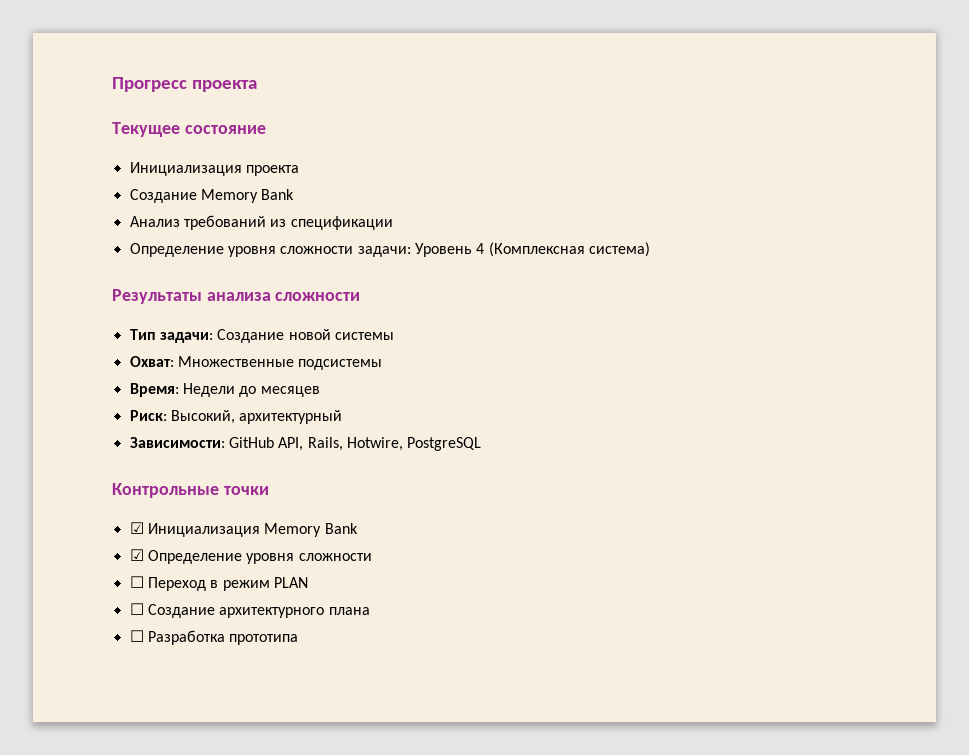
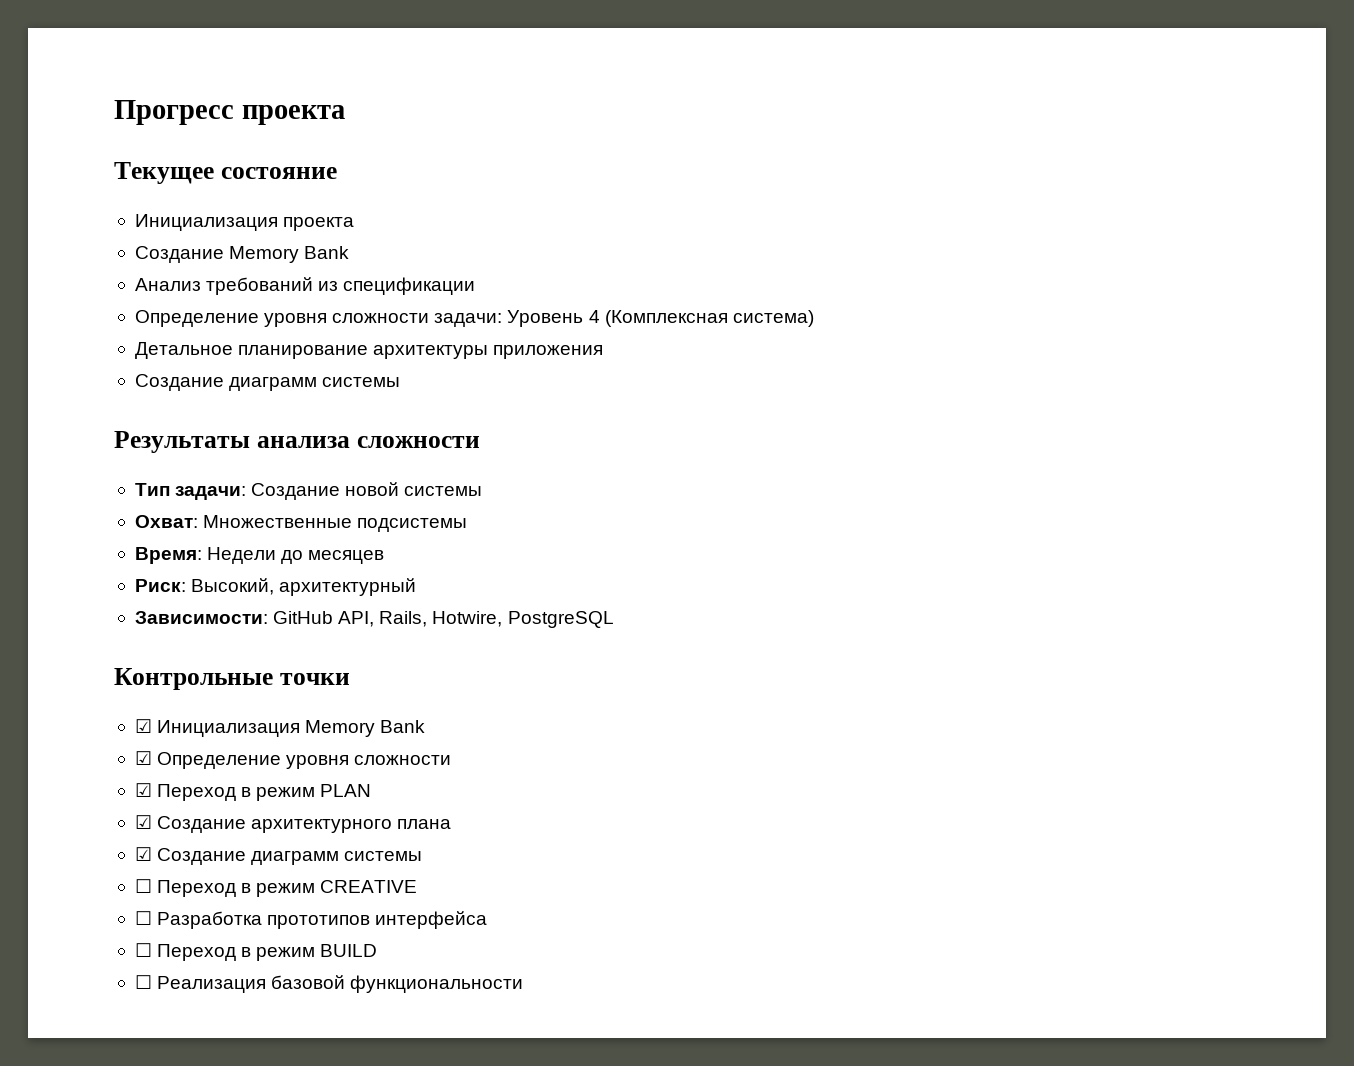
(650, 249) none -> [134,342,604,359] [134,374,401,391] // Детальное планирование архитектуры приложения // Создание диаграмм системы
[129,576,144,588] ☐ -> [134,783,152,797] ☑
[129,603,144,615] ☐ -> [134,815,152,829] ☑
[129,630,299,645] ☐ Разработка прототипа -> [134,847,423,865] [134,879,418,897] [134,911,488,929] [134,943,378,961] [134,975,524,993] ☑ Создание диаграмм системы // ☐ Переход в режим CREATIVE // ☐ Разработка прототипов интерфейса // ☐ Переход в режим BUILD // ☐ Реализация базовой функциональности

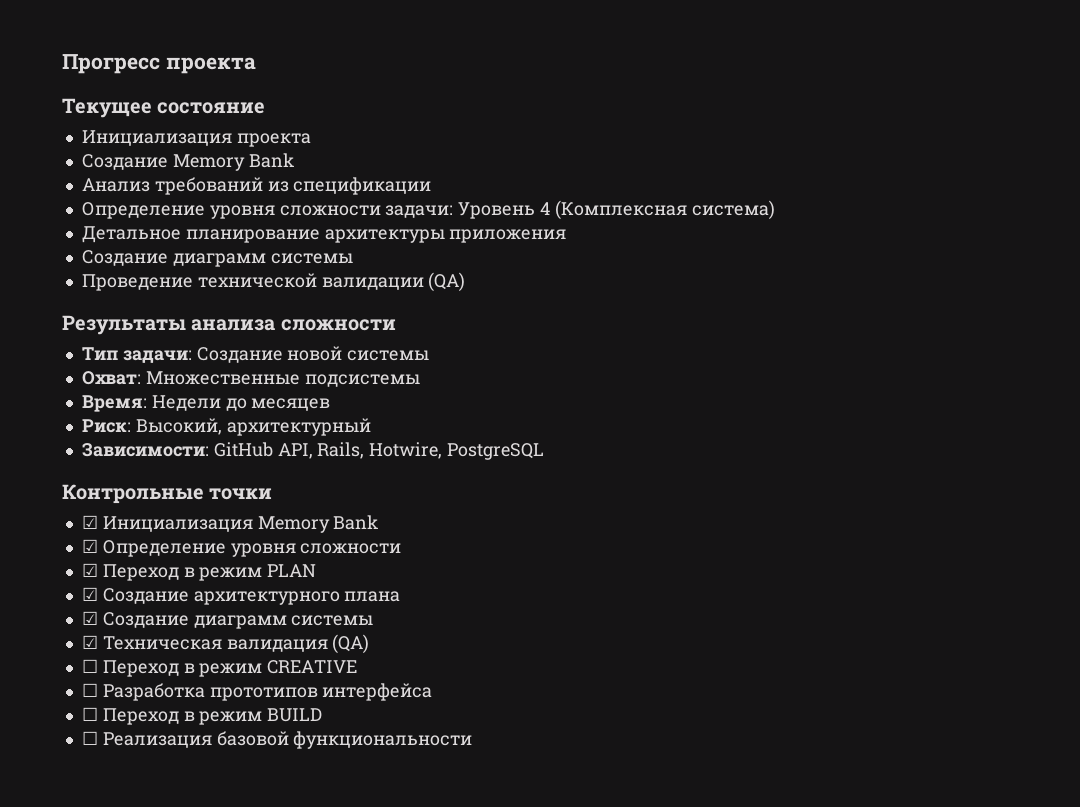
(401, 382) none -> [81,272,466,292] // Проведение технической валидации (QA)
(423, 856) none -> [81,634,370,654] // ☑ Техническая валидация (QA)

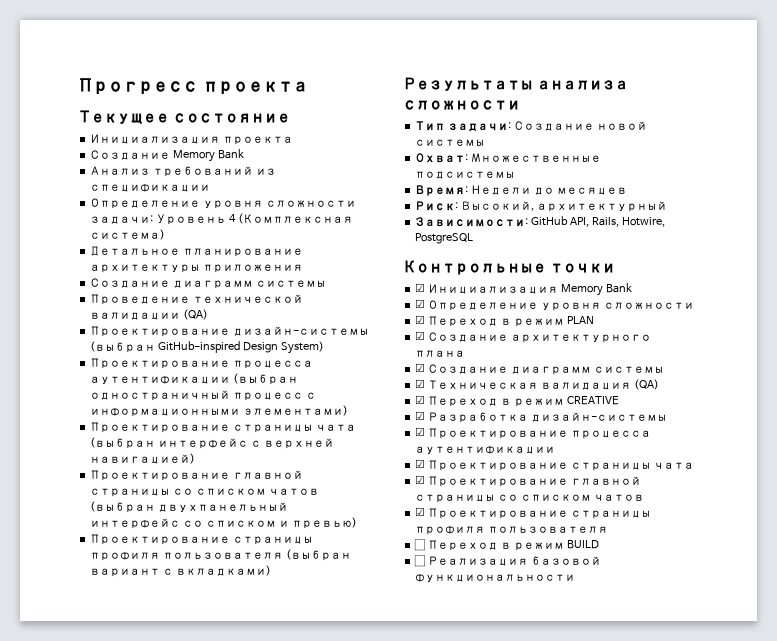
(466, 282) none -> [90,326,370,337] [90,341,325,354] [90,358,314,369] [90,373,299,385] [90,390,317,401] [90,405,349,417] [90,422,357,433] [90,437,335,449] [90,453,196,464] [90,470,304,481] [90,488,320,497] [90,501,289,513] [90,517,357,529] [90,534,314,545] [90,549,352,561] [90,565,272,577] // Проектирование дизайн-системы (выбран GitHub-inspired Design System) // Проектирование процесса аутентификации (выбран одностраничный процесс с информационными элементами) // Проектирование страницы чата (выбран интерфейс с верхней навигацией) // Проектирование главной страницы со списком чатов (выбран двухпанельный интерфейс со списком и превью) // Проектирование страницы профиля пользователя (выбран вариант с вкладками)
[81,659,98,673] ☐ -> [415,395,426,404] ☑
[81,683,433,701] ☐ Разработка прототипов интерфейса -> [415,411,668,423] [415,427,652,439] [415,445,556,454] [415,459,695,471] [415,475,642,487] [415,494,645,503] [415,507,652,519] [415,525,609,535] ☑ Разработка дизайн-системы // ☑ Проектирование процесса аутентификации // ☑ Проектирование страницы чата // ☑ Проектирование главной страницы со списком чатов // ☑ Проектирование страницы профиля пользователя

